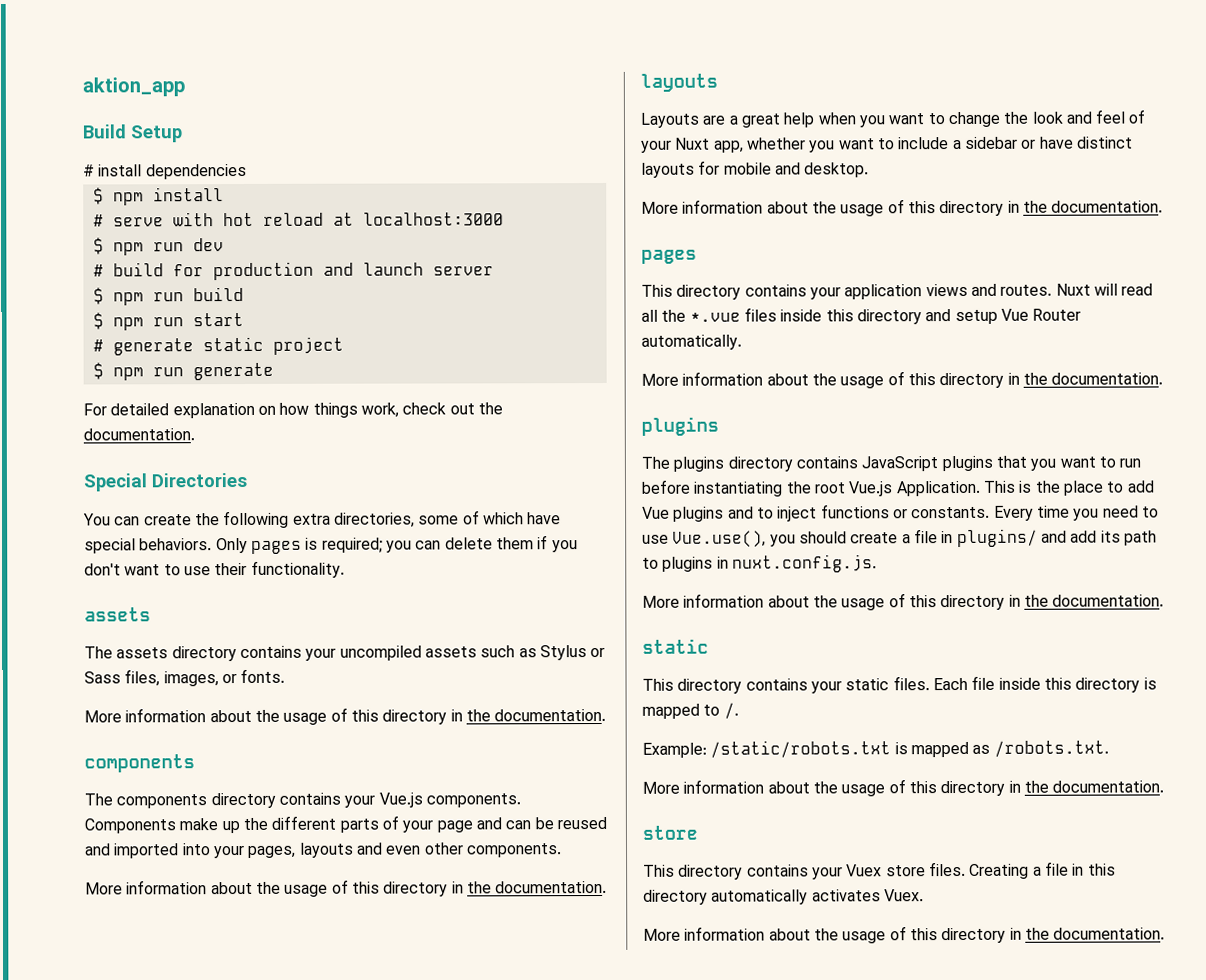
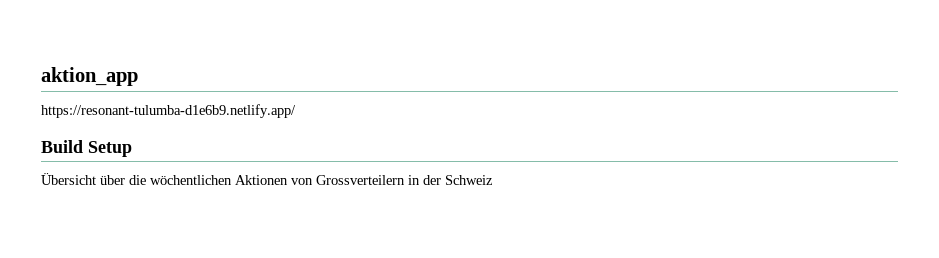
(185, 87) none -> [41,104,296,118] // https://resonant-tulumba-d1e6b9.netlify.app/
[83,163,247,180] [92,187,224,206] [92,212,504,227] [92,237,224,256] [92,261,494,281] [92,287,244,306] [92,312,244,331] [92,336,344,356] [92,362,274,381] [83,402,503,419] [83,428,195,441] [83,472,247,492] [83,510,562,529] [84,535,578,554] [84,560,345,578] [84,607,151,622] [84,645,606,662] [84,668,286,687] [84,707,607,725] [84,754,195,773] [84,792,521,809] [84,815,607,834] [84,842,562,859] [85,879,608,897] [640,73,718,92] [640,109,1146,128] [641,136,1133,153] [641,160,870,178] [641,199,1164,217] [641,249,697,264] [641,283,1154,300] [641,307,1082,325] [641,334,742,350] [641,371,1164,389] [641,416,719,436] [641,455,1142,472] [641,479,1155,497] [642,504,1159,522] [642,528,1157,548] [642,554,877,573] [642,593,1165,611] [642,638,709,654] [642,675,1157,694] [642,702,739,719] [642,740,1109,758] [642,779,1165,797] [642,825,698,840] [643,861,1116,880] [643,889,924,905] [643,926,1166,944] # install dependencies // $ npm install // # serve with hot reload at localhost:3000 // $ npm run dev // # build for production and launch server // $ npm run build // $ npm run start // # generate static project // $ npm run generate // For detailed explanation on how things work, check out the documentation. // Special Directories // You can create the following extra directories, some of which have special behaviors. Only pages is required; you can delete them if you don't want to use their functionality. // assets // The assets directory contains your uncompiled assets such as Stylus or Sass files, images, or fonts. // More information about the usage of this directory in the documentation. // components // The components directory contains your Vue.js components. Components make up the different parts of your page and can be reused and imported into your pages, layouts and even other components. // More information about the usage of this directory in the documentation. // layouts // Layouts are a great help when you want to change the look and feel of your Nuxt app, whether you want to include a sidebar or have distinct layouts for mobile and desktop. // More information about the usage of this directory in the documentation. // pages // This directory contains your application views and routes. Nuxt will read all the *.vue files inside this directory and setup Vue Router automatically. // More information about the usage of this directory in the documentation. // plugins // The plugins directory contains JavaScript plugins that you want to run before instantiating the root Vue.js Application. This is the place to add Vue plugins and to inject functions or constants. Every time you need to use Vue.use(), you should create a file in plugins/ and add its path to plugins in nuxt.config.js. // More information about the usage of this directory in the documentation. // static // This directory contains your static files. Each file inside this directory is mapped to /. // Example: /static/robots.txt is mapped as /robots.txt. // More information about the usage of this directory in the documentation. // store // This directory contains your Vuex store files. Creating a file in this directory automatically activates Vuex. // More information about the usage of this directory in the documentation. -> [41,173,493,185] Übersicht über die wöchentlichen Aktionen von Grossverteilern in der Schweiz

